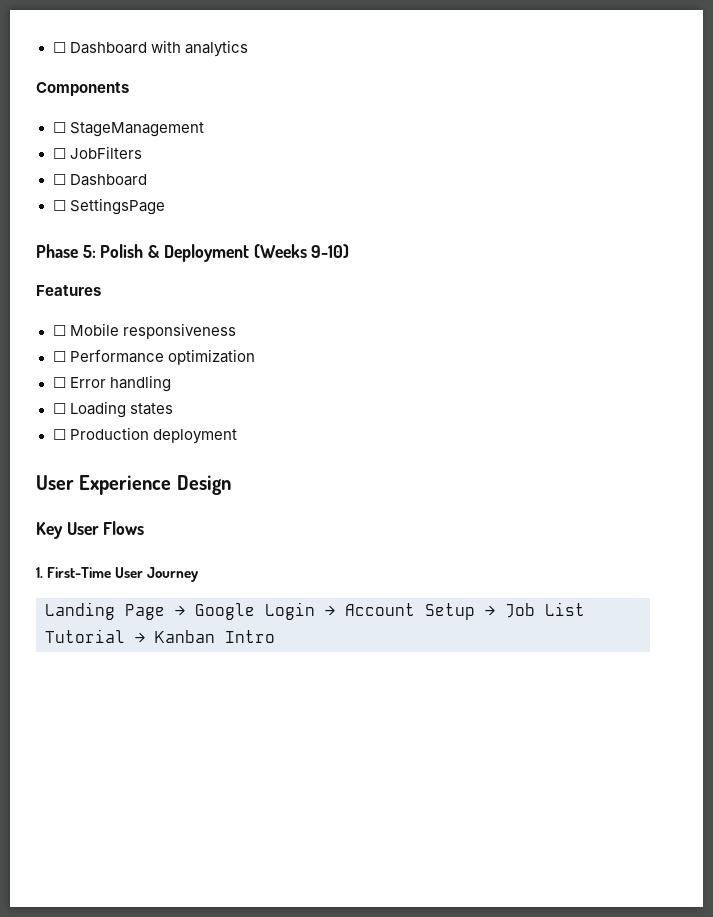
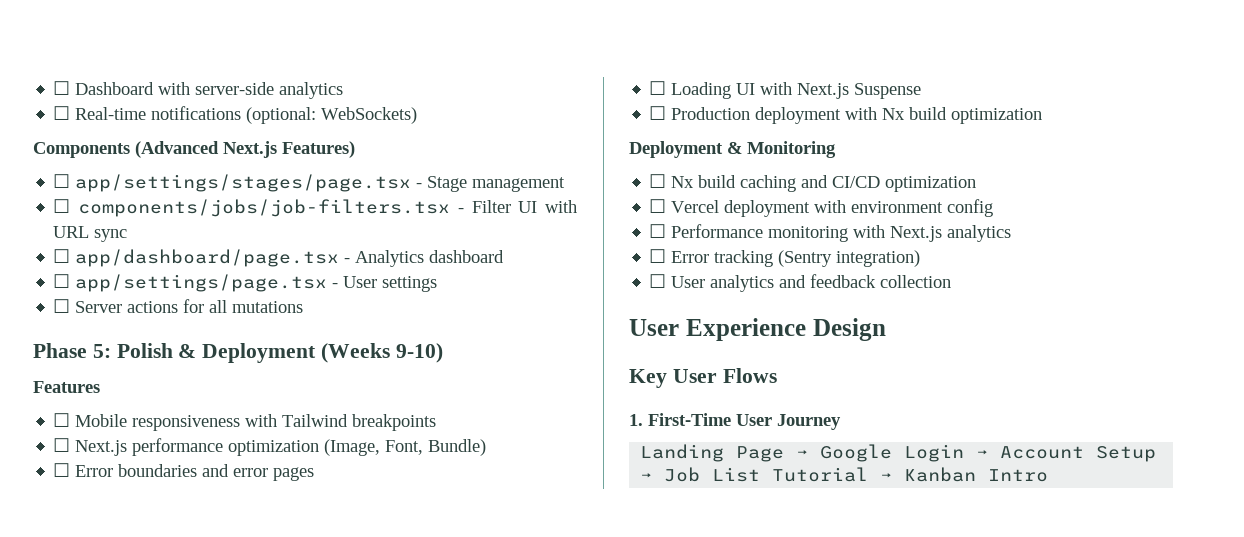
[184,40,248,57] [36,82,129,96] [52,122,204,137] [52,146,142,159] [52,174,147,186] [52,198,165,215] analytics // Components // ☐ StageManagement // ☐ JobFilters // ☐ Dashboard // ☐ SettingsPage -> [195,82,344,99] [53,106,418,124] [33,141,355,158] [53,174,566,192] [53,199,577,217] [53,226,128,242] [53,249,505,267] [53,274,438,292] [53,299,304,313] server-side analytics // ☐ Real-time notifications (optional: WebSockets) // Components (Advanced Next.js Features) // ☐ app/settings/stages/page.tsx - Stage management // ☐ components/jobs/job-filters.tsx - Filter UI with URL sync // ☐ app/dashboard/page.tsx - Analytics dashboard // ☐ app/settings/page.tsx - User settings // ☐ Server actions for all mutations
[52,349,255,365] [52,375,171,392] [52,401,173,418] [52,427,237,444] // ☐ Performance optimization // ☐ Error handling // ☐ Loading states // ☐ Production deployment -> [245,414,437,431] [53,438,487,456] [53,463,315,481] [649,81,922,99] [649,106,1043,124] [629,141,836,158] [649,174,977,192] [649,199,994,217] [649,224,1012,242] [649,249,921,267] [649,274,952,292] with Tailwind breakpoints // ☐ Next.js performance optimization (Image, Font, Bundle) // ☐ Error boundaries and error pages // ☐ Loading UI with Next.js Suspense // ☐ Production deployment with Nx build optimization // Deployment & Monitoring // ☐ Nx build caching and CI/CD optimization // ☐ Vercel deployment with environment config // ☐ Performance monitoring with Next.js analytics // ☐ Error tracking (Sentry integration) // ☐ User analytics and feedback collection

